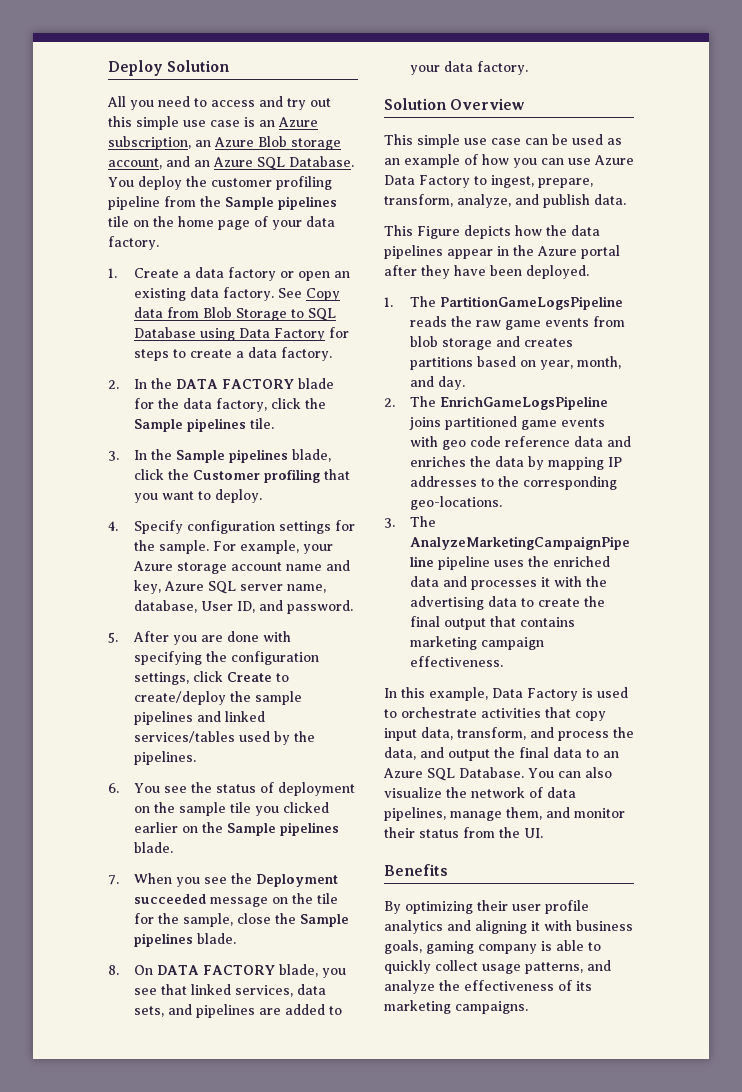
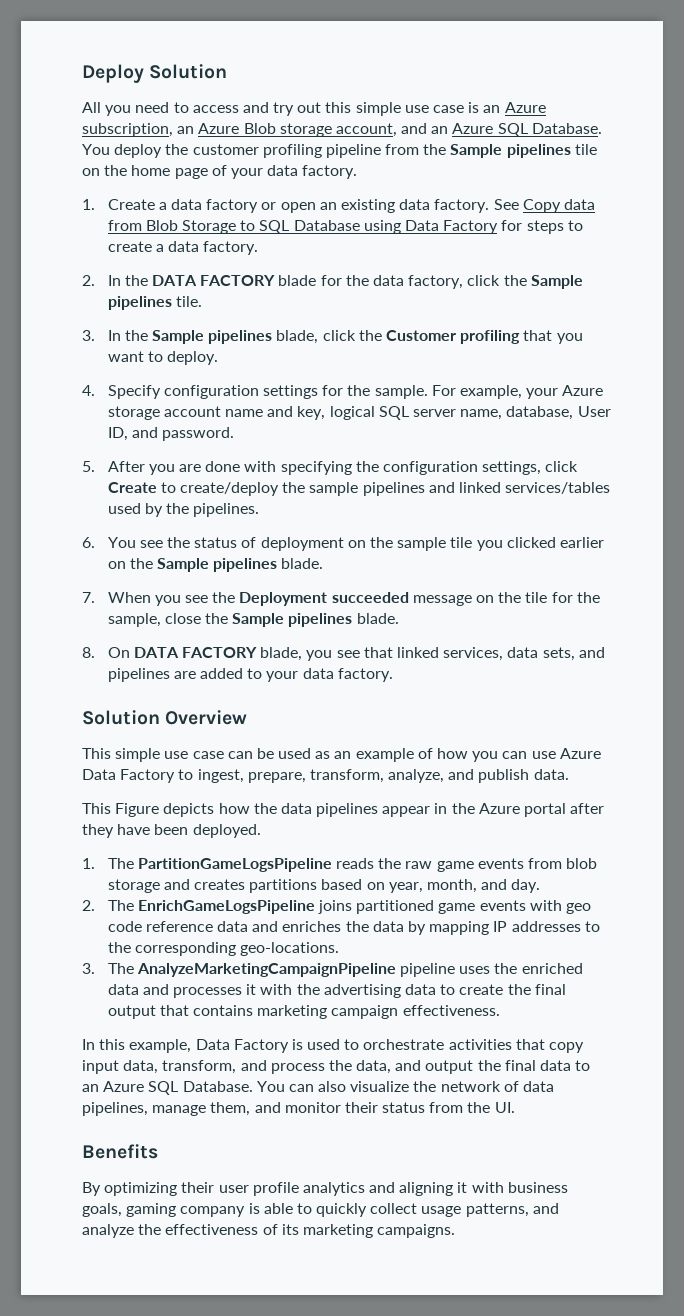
[164,581,205,591] Azure -> [329,406,375,420] logical

